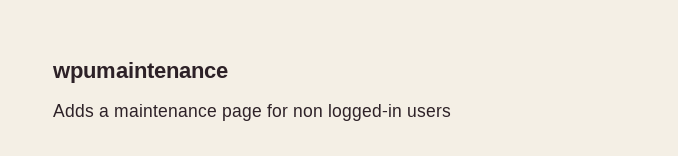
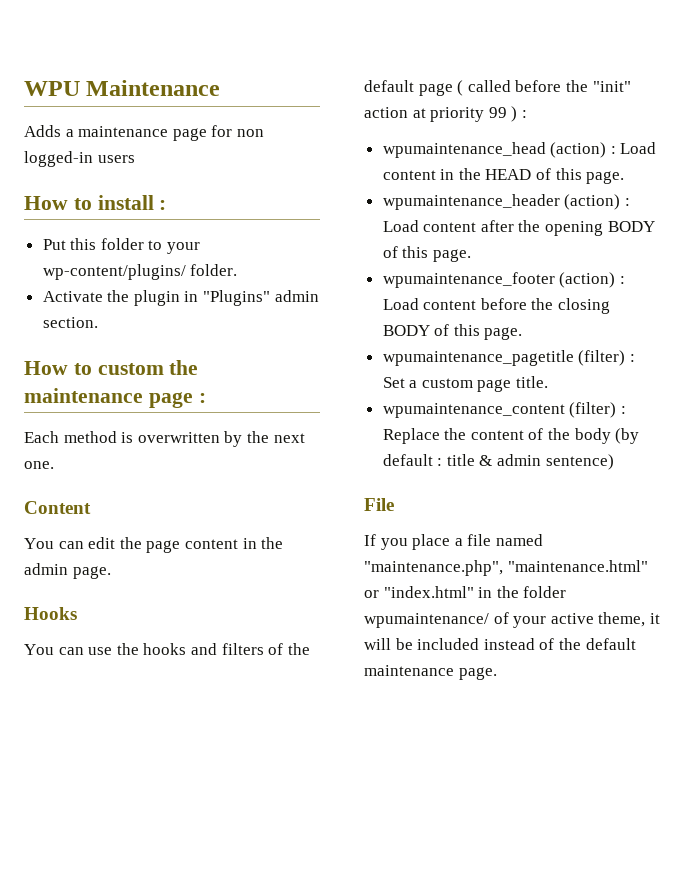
[52,62,228,83] wpumaintenance -> [24,80,221,96] WPU Maintenance
(451, 111) none -> [24,195,167,210] [42,238,201,254] [42,264,238,280] [42,290,319,306] [42,317,98,328] [24,360,199,375] [24,388,206,408] [24,431,305,447] [24,461,54,469] [24,501,91,514] [24,537,284,553] [24,563,111,579] [24,607,77,620] [24,643,310,655] [364,80,631,96] [364,106,527,122] [382,142,657,158] [382,168,625,184] [382,194,630,210] [382,220,655,236] [382,246,471,262] [382,272,625,288] [382,298,611,314] [382,324,523,340] [382,350,635,366] [382,376,549,392] [382,402,626,418] [382,428,640,444] [382,454,614,470] [364,498,394,511] [364,534,543,550] [364,560,648,576] [364,586,567,598] [364,612,660,628] [364,638,636,650] [364,665,497,680] // How to install : // Put this folder to your wp-content/plugins/ folder. // Activate the plugin in "Plugins" admin section. // How to custom the maintenance page : // Each method is overwritten by the next one. // Content // You can edit the page content in the admin page. // Hooks // You can use the hooks and filters of the default page ( called before the "init" action at priority 99 ) : // wpumaintenance_head (action) : Load content in the HEAD of this page. // wpumaintenance_header (action) : Load content after the opening BODY of this page. // wpumaintenance_footer (action) : Load content before the closing BODY of this page. // wpumaintenance_pagetitle (filter) : Set a custom page title. // wpumaintenance_content (filter) : Replace the content of the body (by default : title & admin sentence) // File // If you place a file named "maintenance.php", "maintenance.html" or "index.html" in the folder wpumaintenance/ of your active theme, it will be included instead of the default maintenance page.

